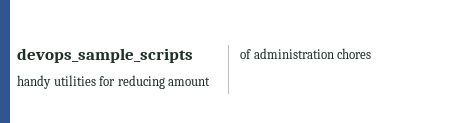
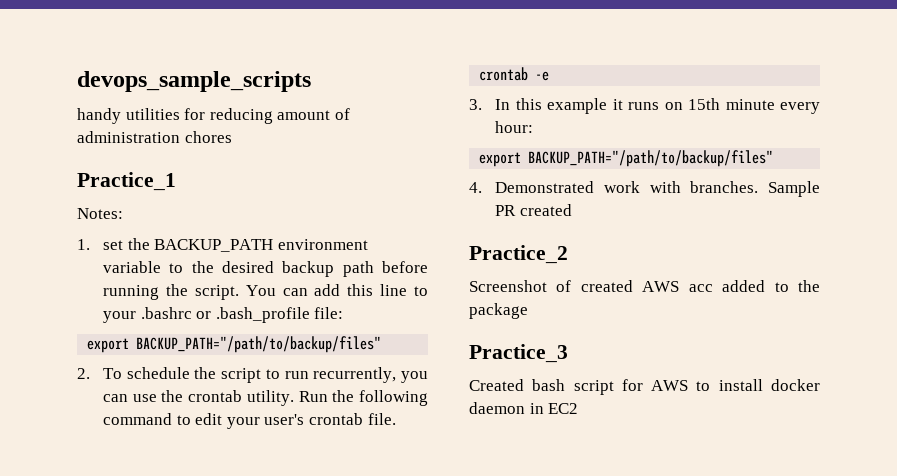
(372, 53) none -> [77,172,176,191] [77,208,123,219] [77,238,368,252] [103,261,428,277] [103,284,428,300] [103,307,344,323] [87,336,382,353] [77,367,428,383] [103,390,428,406] [103,413,396,429] [479,67,550,81] [469,98,820,114] [495,121,534,133] [479,150,774,167] [469,181,820,197] [495,204,572,216] [469,245,568,264] [469,280,820,292] [469,303,528,319] [469,344,568,363] [469,379,820,395] [469,402,579,414] // Practice_1 // Notes: // 1. set the BACKUP_PATH environment variable to the desired backup path before running the script. You can add this line to your .bashrc or .bash_profile file: // export BACKUP_PATH="/path/to/backup/files" // 2. To schedule the script to run recurrently, you can use the crontab utility. Run the following command to edit your user's crontab file. // crontab -e // 3. In this example it runs on 15th minute every hour: // export BACKUP_PATH="/path/to/backup/files" // 4. Demonstrated work with branches. Sample PR created // Practice_2 // Screenshot of created AWS acc added to the package // Practice_3 // Created bash script for AWS to install docker daemon in EC2

